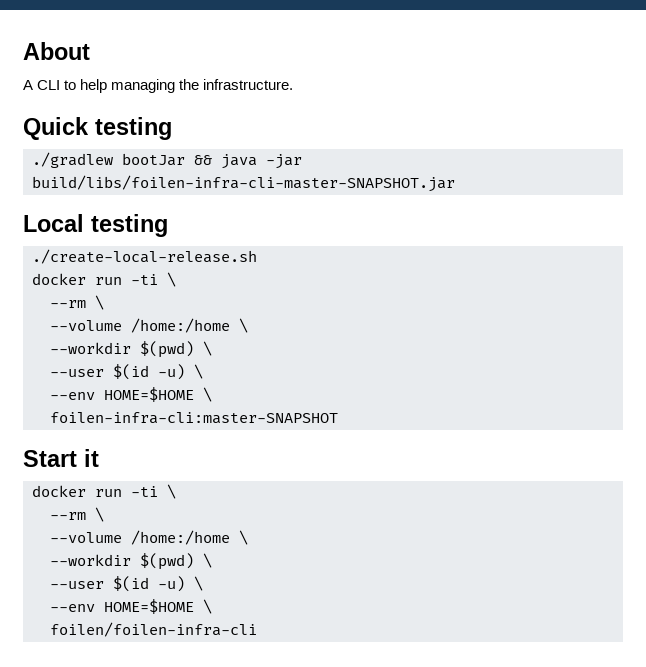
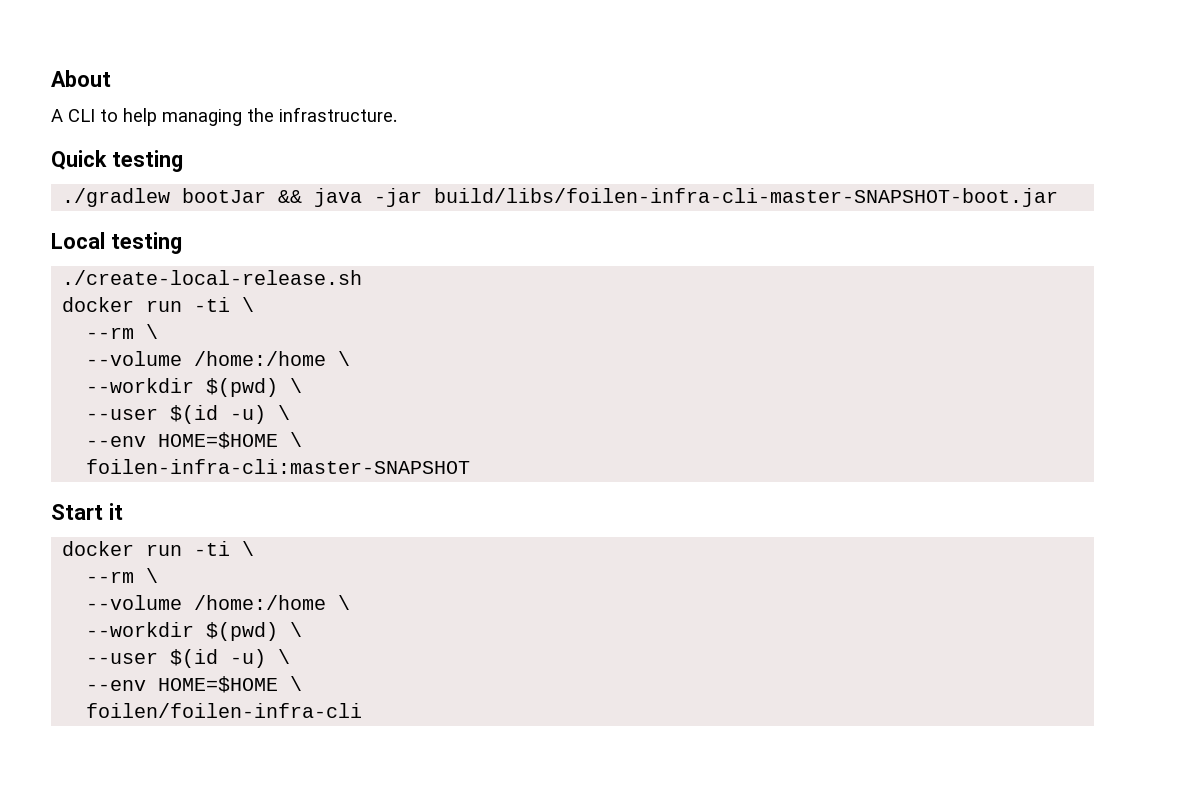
[32,175,455,192] build/libs/foilen-infra-cli-master-SNAPSHOT.jar -> [434,188,1059,207] build/libs/foilen-infra-cli-master-SNAPSHOT-boot.jar

